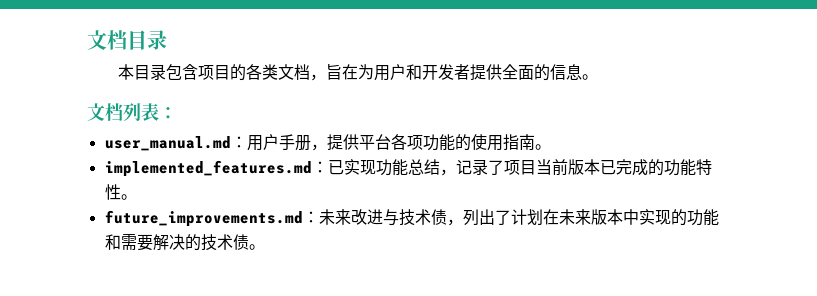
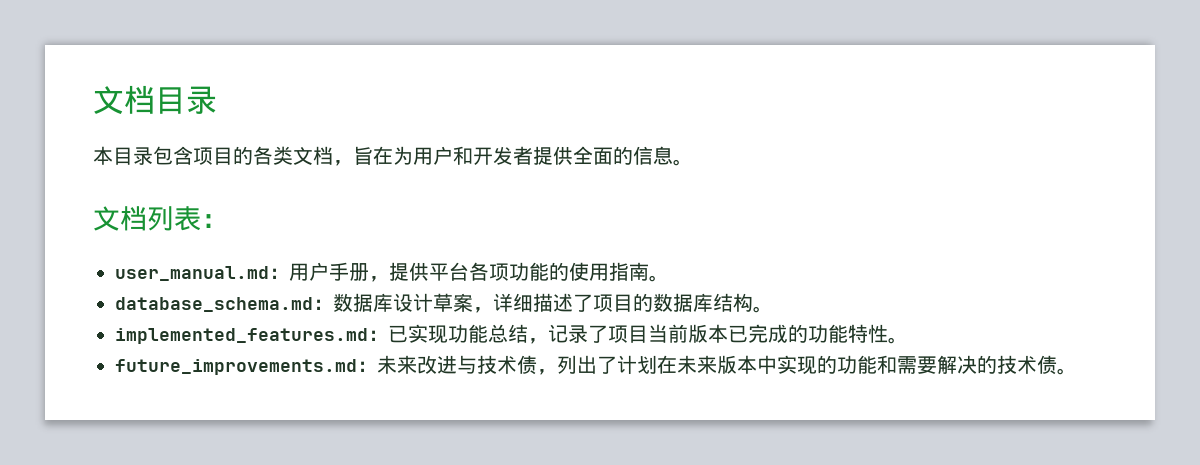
(551, 147) none -> [115,293,773,313] // database_schema.md：数据库设计草案，详细描述了项目的数据库结构。

